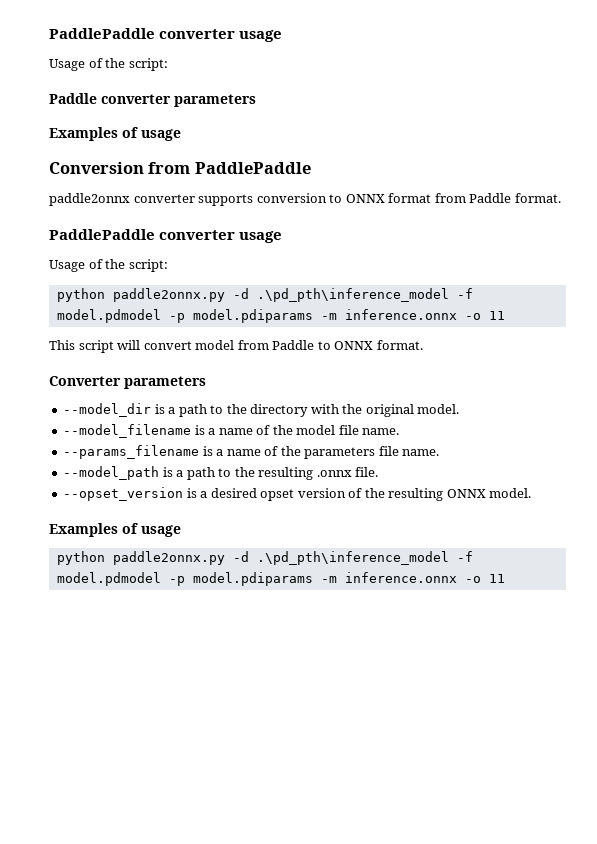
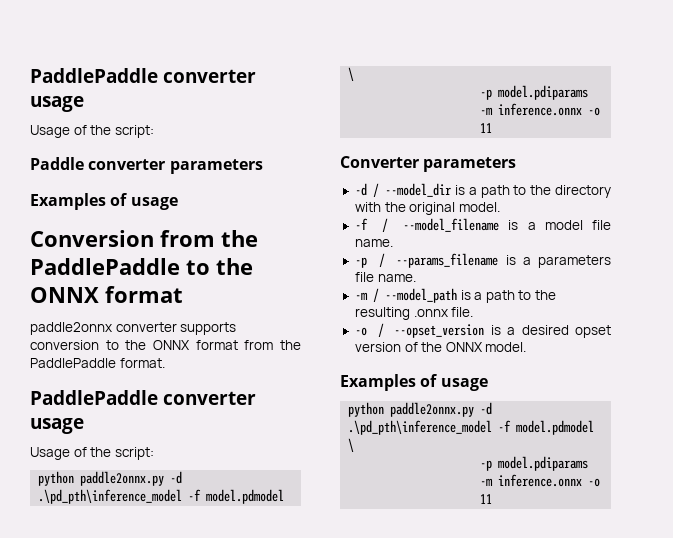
[194,162,311,174] PaddlePaddle -> [221,230,258,247] [30,258,253,275] [30,286,183,303] the PaddlePaddle to the ONNX format
(343, 198) none -> [125,340,147,350] the
[469,193,512,203] Paddle -> [280,340,301,350] [30,358,116,368] the PaddlePaddle
[168,309,505,323] [49,340,423,353] -p model.pdiparams -m inference.onnx -o 11 // This script will convert model from Paddle to ONNX format. -> [348,67,355,81] [480,85,589,100] [480,103,601,116] [480,123,493,133] \ // -p model.pdiparams -m inference.onnx -o 11
(206, 382) none -> [354,183,380,197] -d /
(460, 409) none -> [354,218,389,232] -f /
[218,425,293,435] name of the -> (536, 226) none
(400, 431) none -> [354,253,385,268] -p /
[226,446,301,456] name of the -> (531, 261) none
(440, 452) none -> [354,288,379,302] -m /
(379, 472) none -> [354,323,384,337] -o /
[388,488,444,501] resulting -> (443, 347) none
(161, 579) none -> [348,438,355,452] \ //

